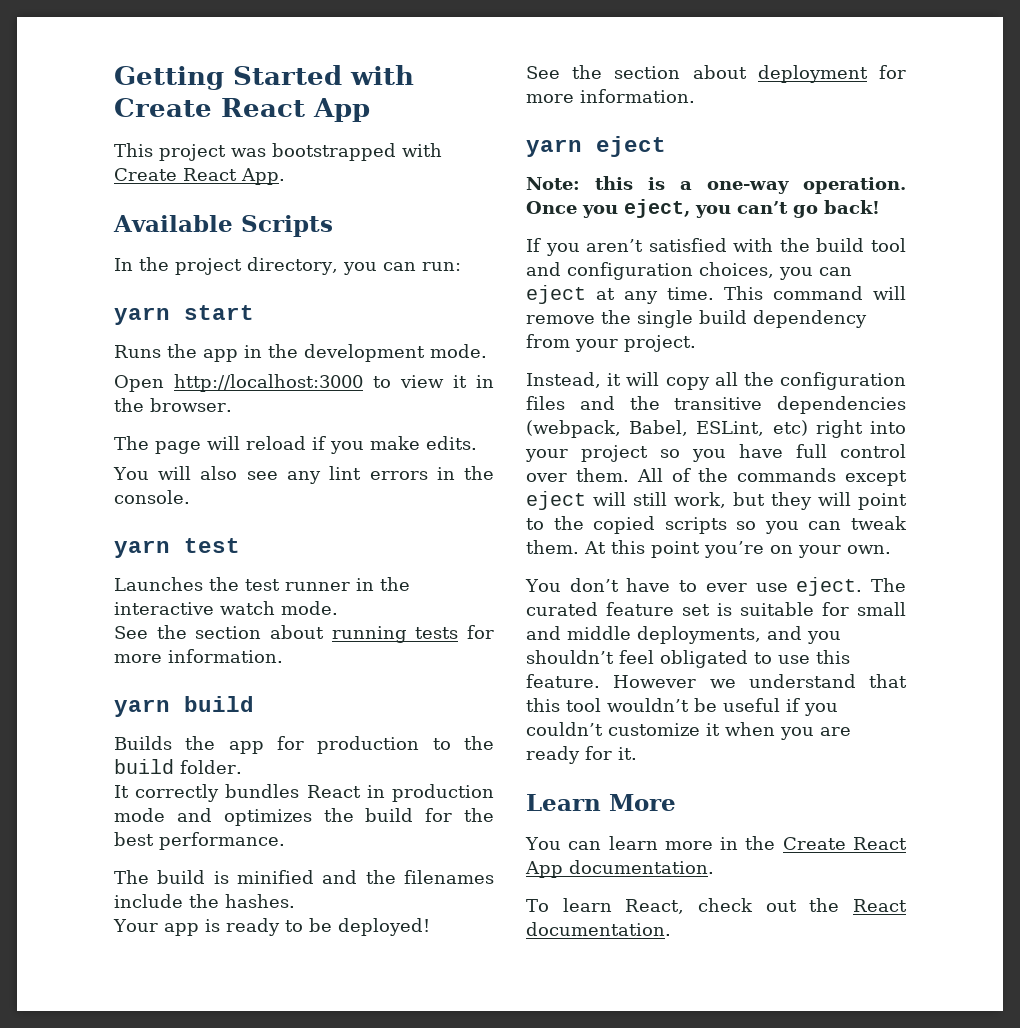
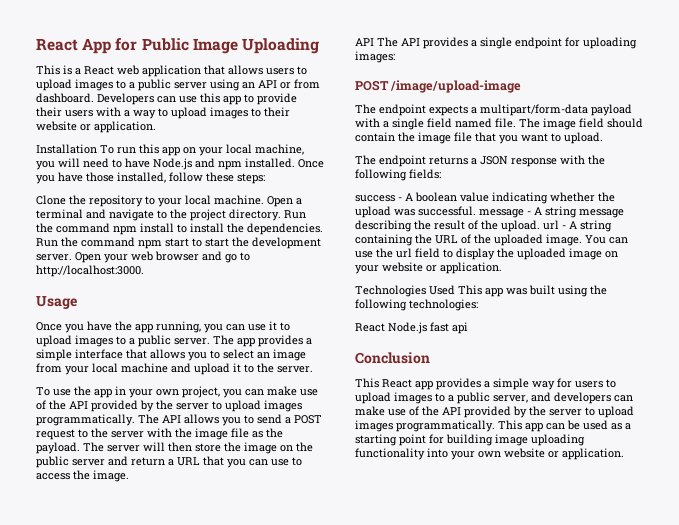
[114,65,414,90] [114,98,370,122] [114,143,442,161] [114,168,285,185] [113,215,333,237] [114,257,461,275] [114,305,254,325] [114,344,487,362] [114,374,494,392] [114,398,232,412] [114,436,477,454] [113,466,494,484] [114,490,190,504] [114,538,240,558] [114,577,410,591] [114,601,338,615] [114,625,494,643] [114,649,283,663] [114,696,254,717] [114,736,494,754] [114,759,242,774] [114,784,494,802] [114,808,494,826] [114,832,285,850] [114,870,494,884] [114,894,295,908] [113,918,430,936] [526,65,906,83] [526,89,695,103] [526,136,666,157] [526,176,906,194] [526,199,880,218] [526,238,906,256] [526,262,852,280] [526,285,906,304] [526,310,867,328] [526,334,696,352] [526,372,906,390] [526,396,906,414] [526,420,906,438] [525,444,906,462] [526,468,907,486] [526,491,907,510] [526,516,907,534] [526,540,891,558] [525,577,906,596] [526,602,906,616] [526,626,841,644] [526,650,850,668] [526,674,907,688] [526,698,838,716] [526,722,851,740] [526,746,637,764] [526,794,676,811] [525,836,907,850] [525,860,714,878] [526,898,907,914] [526,922,671,936] Getting Started with Create React App // This project was bootstrapped with Create React App. // Available Scripts // In the project directory, you can run: // yarn start // Runs the app in the development mode. // Open http://localhost:3000 to view it in the browser. // The page will reload if you make edits. // You will also see any lint errors in the console. // yarn test // Launches the test runner in the interactive watch mode. // See the section about running tests for more information. // yarn build // Builds the app for production to the build folder. // It correctly bundles React in production mode and optimizes the build for the best performance. // The build is minified and the filenames include the hashes. // Your app is ready to be deployed! // See the section about deployment for more information. // yarn eject // Note: this is a one-way operation. Once you eject, you can’t go back! // If you aren’t satisfied with the build tool and configuration choices, you can eject at any time. This command will remove the single build dependency from your project. // Instead, it will copy all the configuration files and the transitive dependencies (webpack, Babel, ESLint, etc) right into your project so you have full control over them. All of the commands except eject will still work, but they will point to the copied scripts so you can tweak them. At this point you’re on your own. // You don’t have to ever use eject. The curated feature set is suitable for small and middle deployments, and you shouldn’t feel obligated to use this feature. However we understand that this tool wouldn’t be useful if you couldn’t customize it when you are ready for it. // Learn More // You can learn more in the Create React App documentation. // To learn React, check out the React documentation. -> [36,38,319,54] [36,65,307,77] [36,79,320,91] [36,93,297,105] [36,107,290,119] [36,121,156,133] [36,144,304,156] [36,158,324,170] [36,172,265,184] [36,195,302,207] [36,209,306,221] [36,223,323,235] [36,237,321,249] [36,251,250,263] [36,265,144,277] [36,296,77,309] [36,321,290,333] [36,335,312,347] [36,349,306,361] [36,363,313,375] [36,386,318,398] [36,400,302,412] [36,414,322,426] [36,428,283,440] [36,442,313,454] [36,456,302,468] [36,470,129,482] [355,37,637,49] [355,51,395,63] [355,80,522,93] [355,104,632,116] [355,118,643,130] [355,132,603,144] [355,155,605,167] [355,169,441,181] [355,192,615,204] [355,206,624,218] [355,220,612,232] [355,234,628,246] [355,248,618,260] [355,262,502,274] [355,285,607,297] [355,299,478,311] [355,322,468,334] [355,352,430,364] [355,378,616,390] [355,392,633,404] [355,406,634,418] [355,420,631,432] [355,434,585,446] [355,448,624,460] React App for Public Image Uploading // This is a React web application that allows users to upload images to a public server using an API or from dashboard. Developers can use this app to provide their users with a way to upload images to their website or application. // Installation To run this app on your local machine, you will need to have Node.js and npm installed. Once you have those installed, follow these steps: // Clone the repository to your local machine. Open a terminal and navigate to the project directory. Run the command npm install to install the dependencies. Run the command npm start to start the development server. Open your web browser and go to http://localhost:3000. // Usage // Once you have the app running, you can use it to upload images to a public server. The app provides a simple interface that allows you to select an image from your local machine and upload it to the server. // To use the app in your own project, you can make use of the API provided by the server to upload images programmatically. The API allows you to send a POST request to the server with the image file as the payload. The server will then store the image on the public server and return a URL that you can use to access the image. // API The API provides a single endpoint for uploading images: // POST /image/upload-image // The endpoint expects a multipart/form-data payload with a single field named file. The image field should contain the image file that you want to upload. // The endpoint returns a JSON response with the following fields: // success - A boolean value indicating whether the upload was successful. message - A string message describing the result of the upload. url - A string containing the URL of the uploaded image. You can use the url field to display the uploaded image on your website or application. // Technologies Used This app was built using the following technologies: // React Node.js fast api // Conclusion // This React app provides a simple way for users to upload images to a public server, and developers can make use of the API provided by the server to upload images programmatically. This app can be used as a starting point for building image uploading functionality into your own website or application.

